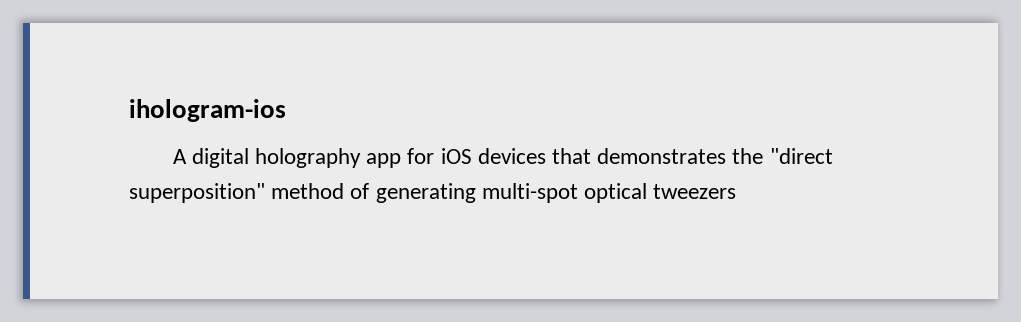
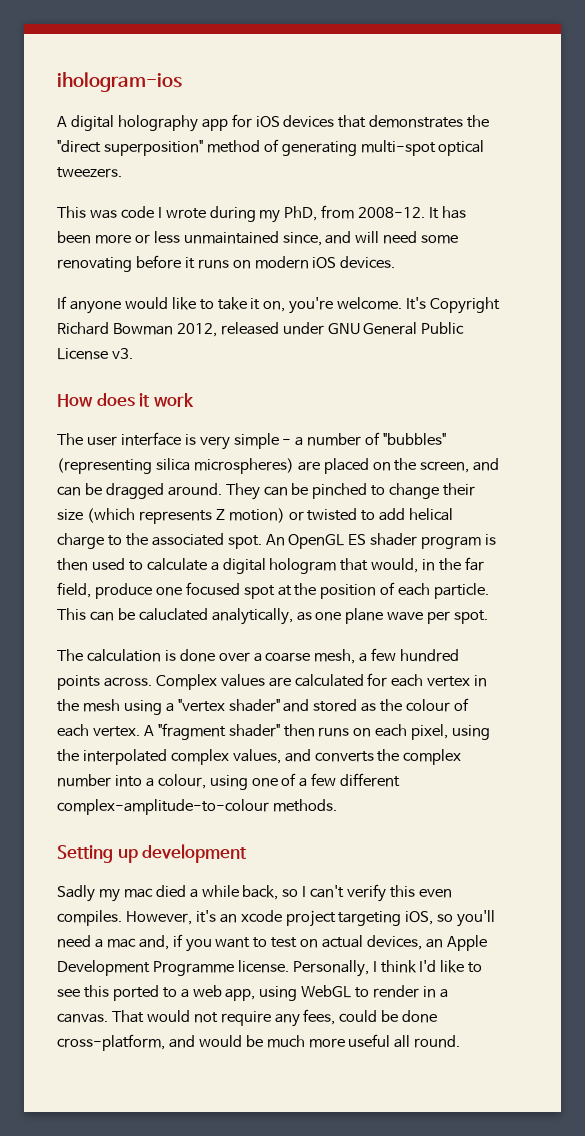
[653,184,737,199] tweezers -> [57,167,122,178] [57,205,467,223] [57,231,459,246] [57,255,396,272] [57,296,501,314] [57,322,465,337] [57,348,133,360] [57,393,194,407] [57,432,447,450] [57,458,500,474] [57,483,476,500] [57,508,454,524] [57,533,497,549] [57,557,485,574] [57,582,490,599] [57,608,489,625] [57,648,460,664] [57,673,488,690] [57,698,470,715] [57,723,491,740] [57,749,462,765] [57,773,401,790] [57,799,337,815] [57,844,248,863] [57,884,452,902] [57,910,496,927] [57,934,487,952] [57,960,483,977] [57,985,448,1001] [57,1009,438,1027] [57,1034,461,1051] tweezers. // This was code I wrote during my PhD, from 2008-12. It has been more or less unmaintained since, and will need some renovating before it runs on modern iOS devices. // If anyone would like to take it on, you're welcome. It's Copyright Richard Bowman 2012, released under GNU General Public License v3. // How does it work // The user interface is very simple - a number of "bubbles" (representing silica microspheres) are placed on the screen, and can be dragged around. They can be pinched to change their size (which represents Z motion) or twisted to add helical charge to the associated spot. An OpenGL ES shader program is then used to calculate a digital hologram that would, in the far field, produce one focused spot at the position of each particle. This can be caluclated analytically, as one plane wave per spot. // The calculation is done over a coarse mesh, a few hundred points across. Complex values are calculated for each vertex in the mesh using a "vertex shader" and stored as the colour of each vertex. A "fragment shader" then runs on each pixel, using the interpolated complex values, and converts the complex number into a colour, using one of a few different complex-amplitude-to-colour methods. // Setting up development // Sadly my mac died a while back, so I can't verify this even compiles. However, it's an xcode project targeting iOS, so you'll need a mac and, if you want to test on actual devices, an Apple Development Programme license. Personally, I think I'd like to see this ported to a web app, using WebGL to render in a canvas. That would not require any fees, could be done cross-platform, and would be much more useful all round.

